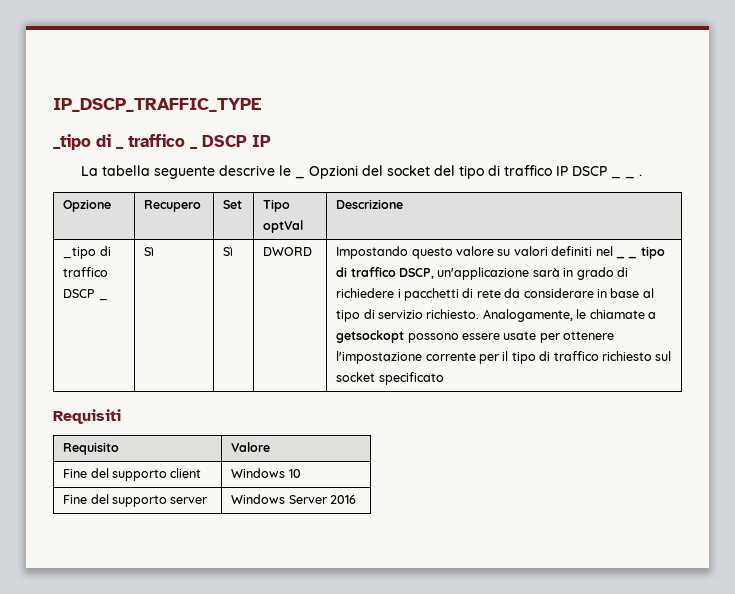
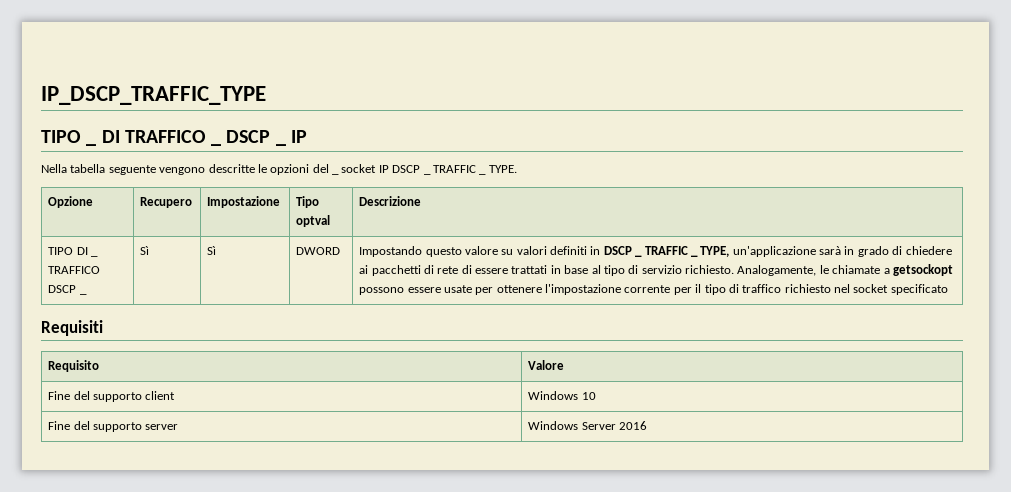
[53,134,185,150] _tipo di _ traffico -> [41,130,81,143] [86,143,97,146] [101,130,206,143] TIPO _ DI TRAFFICO
(247, 141) none -> [275,143,286,146] _
[80,166,98,176] La -> [41,164,67,173] Nella
[218,165,291,176] [294,165,607,179] [610,176,635,179] [638,174,642,176] descrive le _ Opzioni del socket del tipo di traffico IP DSCP _ _ . -> [159,164,329,175] [332,173,339,175] [341,164,421,173] [423,173,431,175] [432,165,476,173] [479,173,487,175] [488,165,517,173] vengono descritte le opzioni del _ socket IP DSCP _ TRAFFIC _ TYPE.
[223,200,243,209] Set -> [207,196,281,208] Impostazione
[263,220,304,233] optVal -> [296,215,331,227] optval
[63,246,111,259] [63,267,109,277] _tipo di traffico -> [48,247,88,255] [90,255,98,257] [48,266,101,274] TIPO DI _ TRAFFICO
[595,246,613,256] [615,246,665,259] [336,267,435,279] nel _ _ tipo di traffico DSCP, -> [590,246,632,255] [635,255,643,257] [644,246,688,255] [690,246,730,257] in DSCP _ TRAFFIC _ TYPE,
[336,288,401,298] richiedere i -> [905,246,952,255] [359,265,369,274] chiedere ai
[504,288,594,298] da considerare -> [461,265,548,274] di essere trattati
[655,351,672,361] sul -> [834,284,851,293] nel

